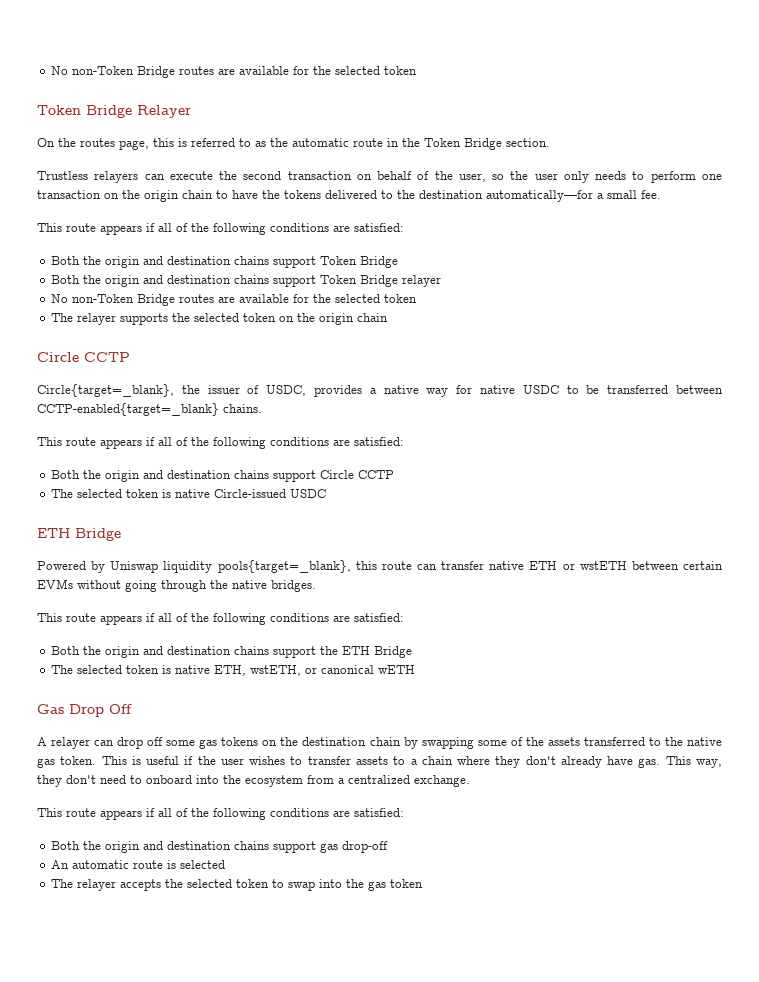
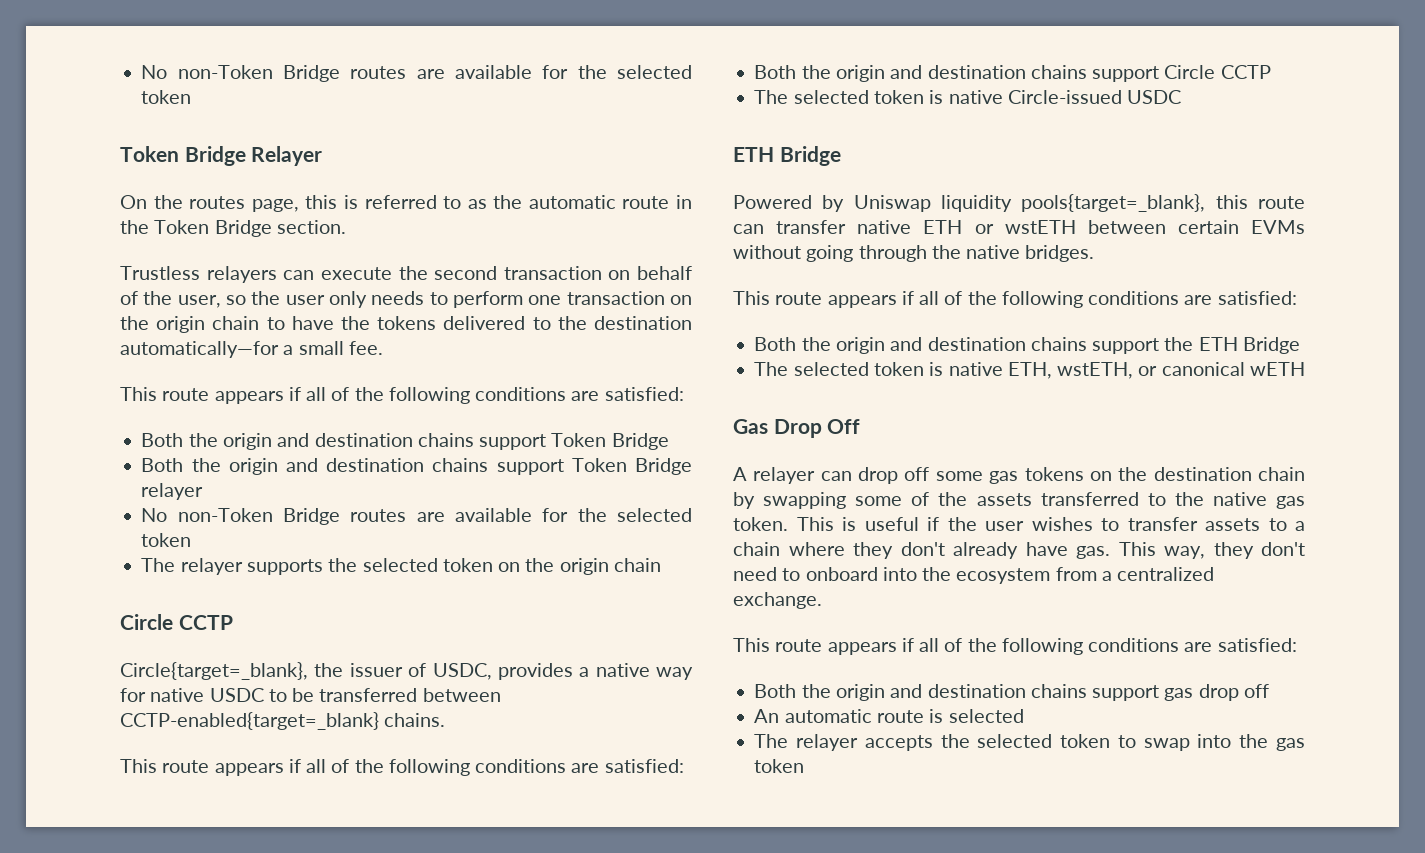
[342,841,389,853] drop-off -> [1198,684,1269,701] drop off

